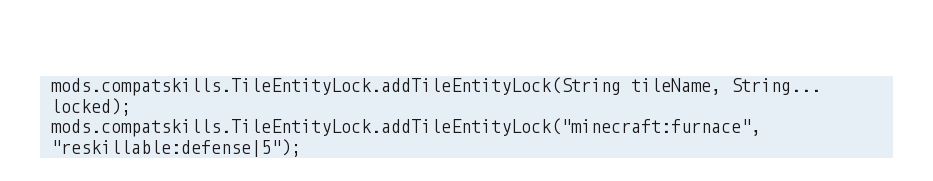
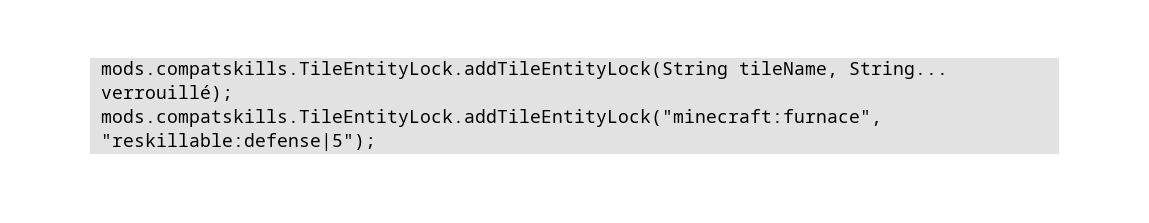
[51,98,132,116] locked); -> [101,85,234,102] verrouillé);

